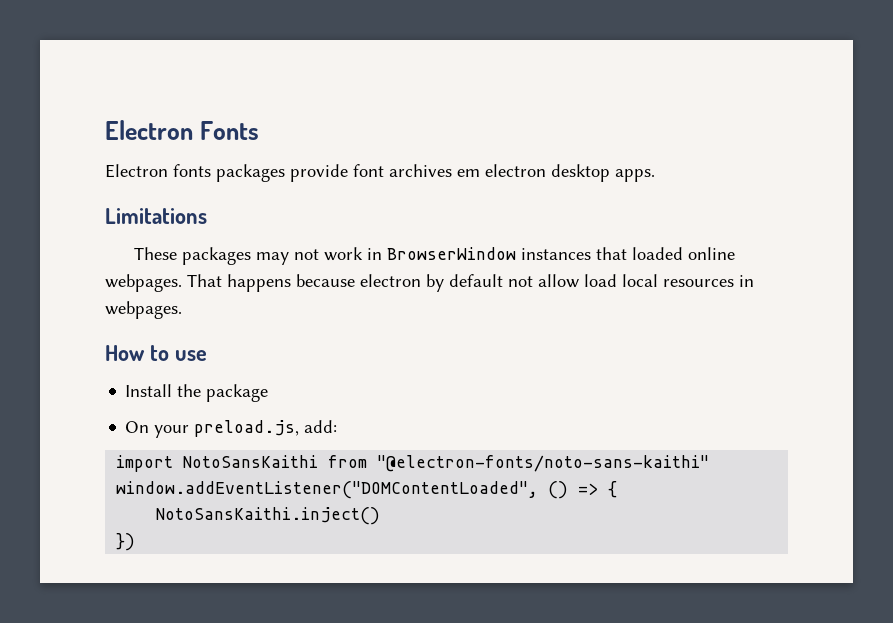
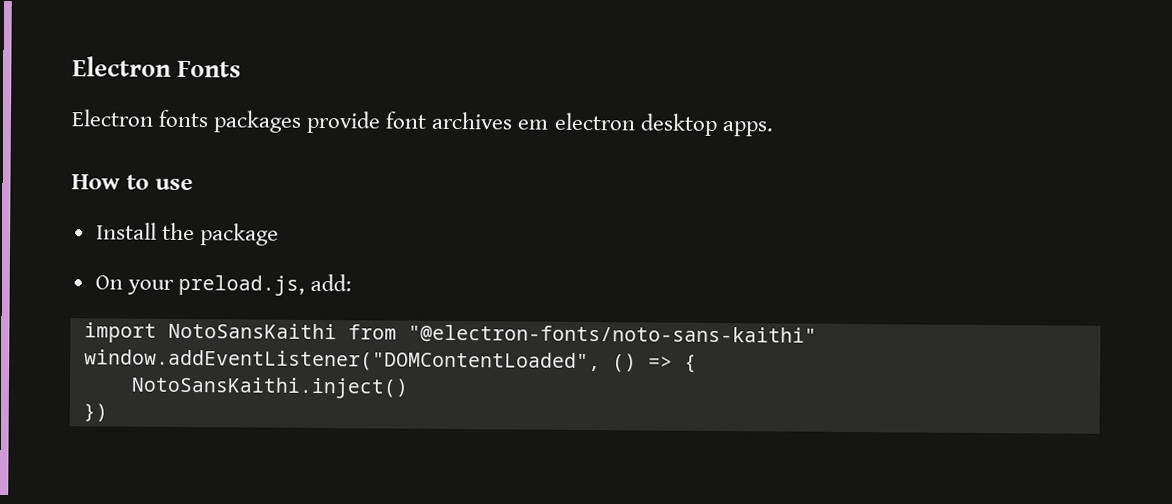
[105,208,207,224] [133,247,735,265] [105,274,754,292] [105,301,182,319] // Limitations // These packages may not work in BrowserWindow instances that loaded online webpages. That happens because electron by default not allow load local resources in webpages. -> (773, 129) none

